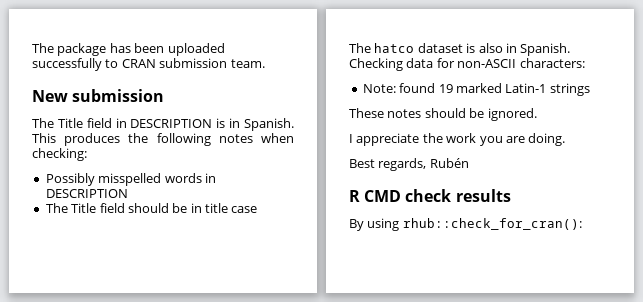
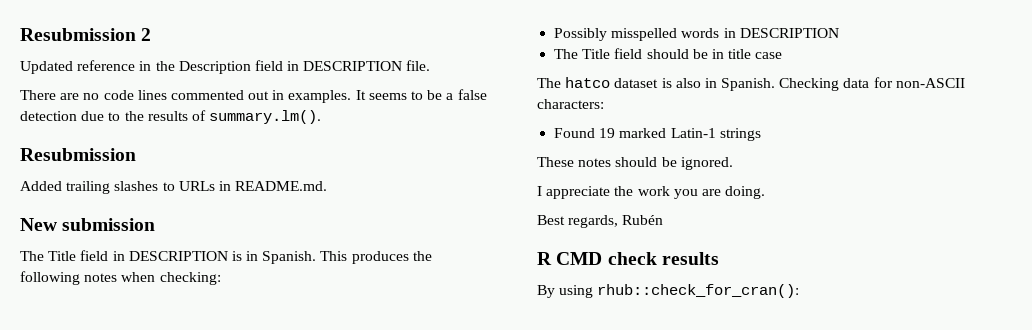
[32,43,225,56] [32,58,265,71] The package has been uploaded successfully to CRAN submission team. -> [20,28,152,41] [20,60,431,74] [20,89,487,103] [20,110,322,124] [20,148,136,161] [20,181,328,194] Resubmission 2 // Updated reference in the Description field in DESCRIPTION file. // There are no code lines commented out in examples. It seems to be a false detection due to the results of summary.lm(). // Resubmission // Added trailing slashes to URLs in README.md.
[362,83,436,93] Note: found -> [554,128,596,138] Found

